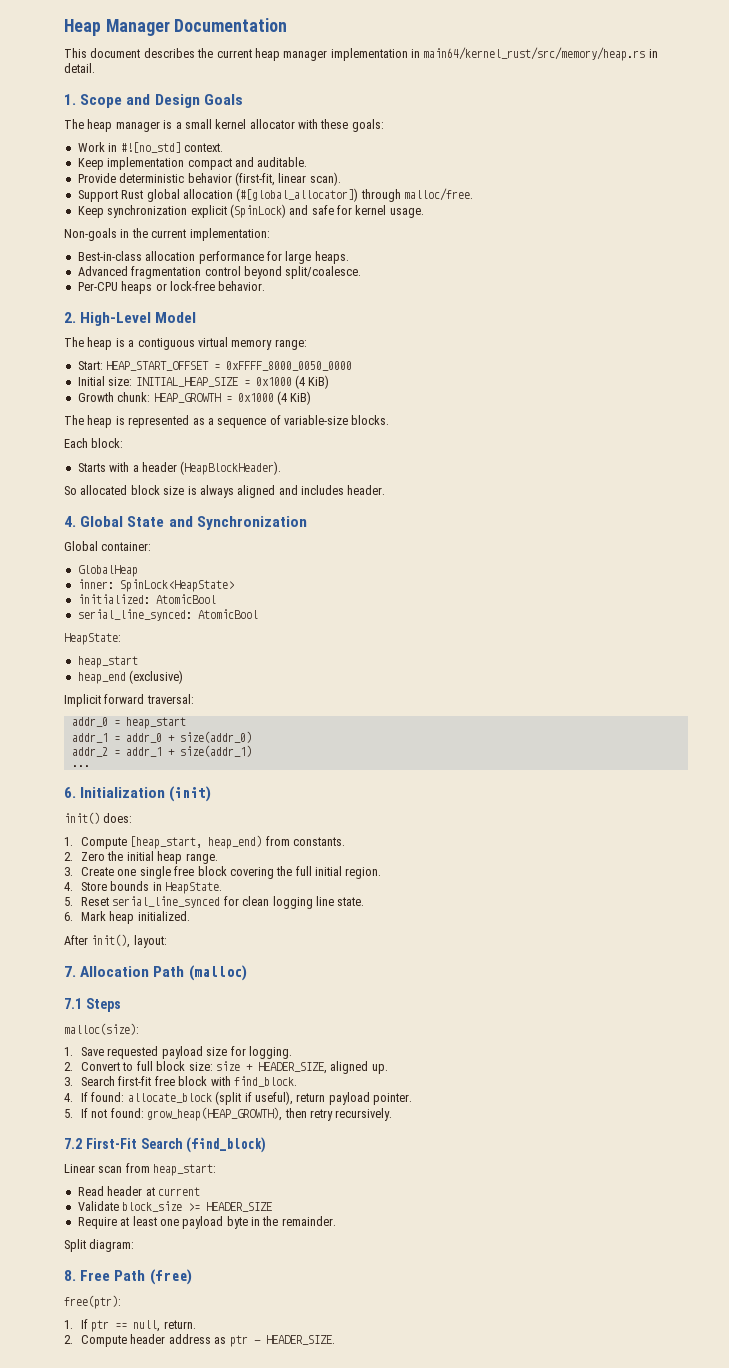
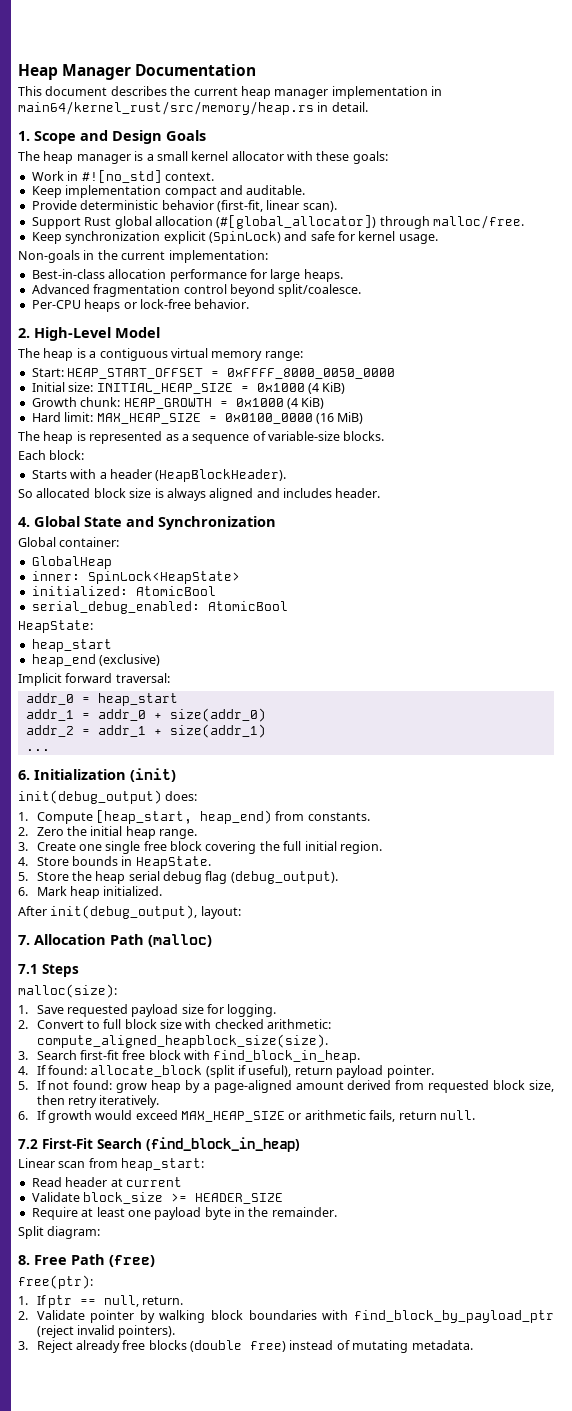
(312, 398) none -> [31,412,364,424] // Hard limit: MAX_HEAP_SIZE = 0x0100_0000 (16 MiB)
[77,609,192,621] serial_line_synced: -> [31,601,200,614] serial_debug_enabled:
[64,812,100,824] init() -> [18,790,162,804] init(debug_output)
[81,896,365,909] Reset serial_line_synced for clean logging line state. -> [36,871,338,884] Store the heap serial debug flag (debug_output).
[91,934,131,948] init(), -> [50,905,198,919] init(debug_output),
[188,1061,388,1074] size: size + HEADER_SIZE, aligned up. -> [160,1019,332,1029] [36,1034,328,1048] size with checked arithmetic: compute_aligned_heapblock_size(size).
[233,1076,297,1087] find_block. -> [213,1050,361,1063] find_block_in_heap.
[147,1107,393,1121] grow_heap(HEAP_GROWTH), then retry recursively. -> [116,1080,554,1093] [36,1095,160,1108] [18,1110,475,1123] grow heap by a page-aligned amount derived from requested block size, then retry iteratively. // 6. If growth would exceed MAX_HEAP_SIZE or arithmetic fails, return null.
[186,1137,267,1153] (find_block) -> [146,1137,300,1152] (find_block_in_heap)
[81,1334,335,1347] Compute header address as ptr - HEADER_SIZE. -> [36,1310,555,1323] [36,1325,176,1338] [18,1340,473,1353] Validate pointer by walking block boundaries with find_block_by_payload_ptr (reject invalid pointers). // 3. Reject already free blocks (double free) instead of mutating metadata.

